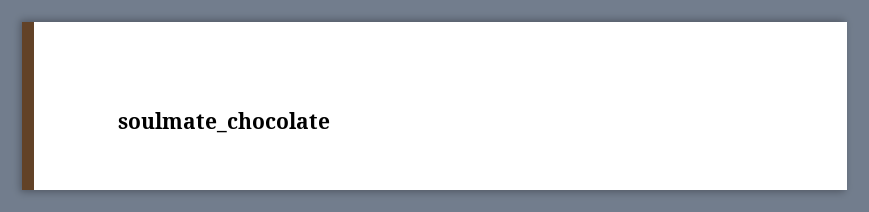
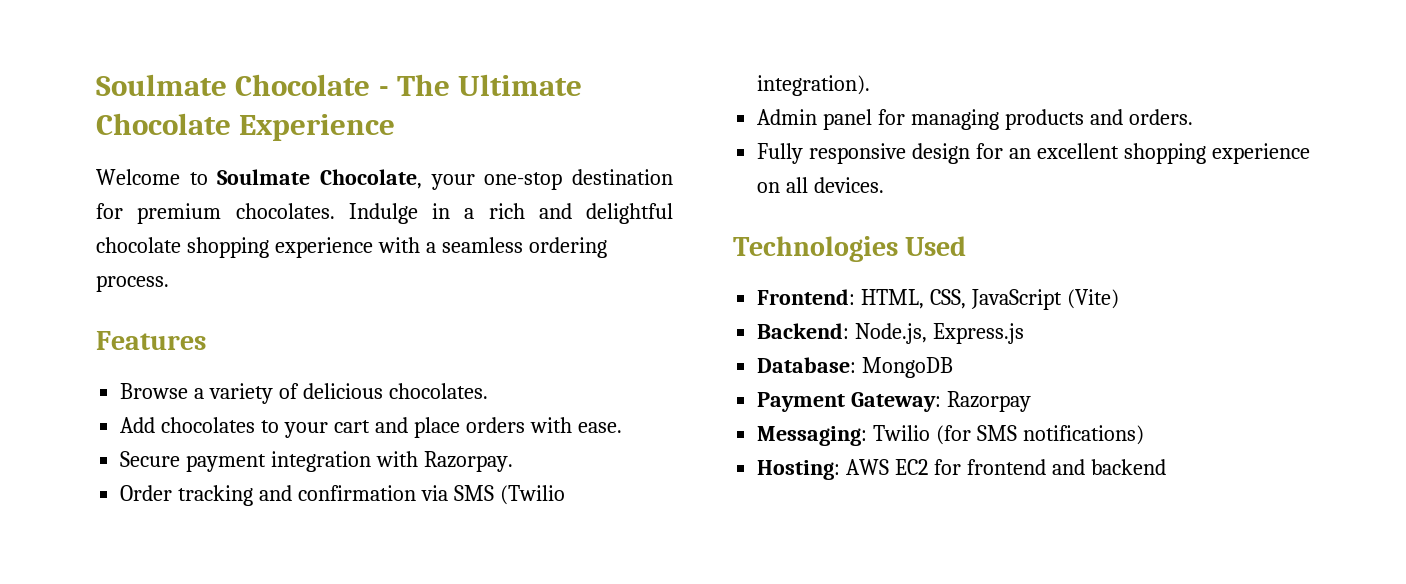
[118,112,330,133] soulmate_chocolate -> [96,74,583,96] [96,113,396,141] [96,169,673,190] [96,203,673,224] [96,237,607,258] [96,275,169,292] [96,331,206,350] [120,383,488,404] [120,417,622,438] [120,451,513,472] [120,485,565,506] [757,75,871,96] [757,109,1193,130] [757,143,1310,164] [757,177,885,193] [733,236,967,262] [757,289,1119,310] [757,323,1025,344] [757,357,954,378] [757,391,1032,412] [757,425,1144,446] [757,459,1166,480] Soulmate Chocolate - The Ultimate Chocolate Experience // Welcome to Soulmate Chocolate, your one-stop destination for premium chocolates. Indulge in a rich and delightful chocolate shopping experience with a seamless ordering process. // Features // Browse a variety of delicious chocolates. // Add chocolates to your cart and place orders with ease. // Secure payment integration with Razorpay. // Order tracking and confirmation via SMS (Twilio integration). // Admin panel for managing products and orders. // Fully responsive design for an excellent shopping experience on all devices. // Technologies Used // Frontend: HTML, CSS, JavaScript (Vite) // Backend: Node.js, Express.js // Database: MongoDB // Payment Gateway: Razorpay // Messaging: Twilio (for SMS notifications) // Hosting: AWS EC2 for frontend and backend

